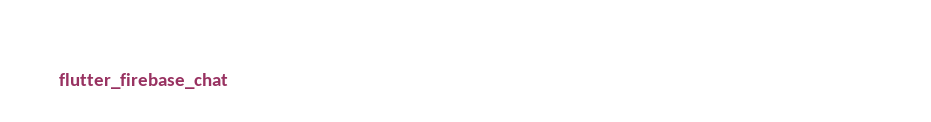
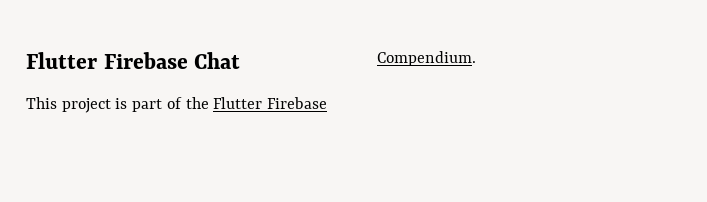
[59,73,228,89] flutter_firebase_chat -> [26,52,241,69] [26,97,328,113] [377,51,476,66] Flutter Firebase Chat // This project is part of the Flutter Firebase Compendium.

